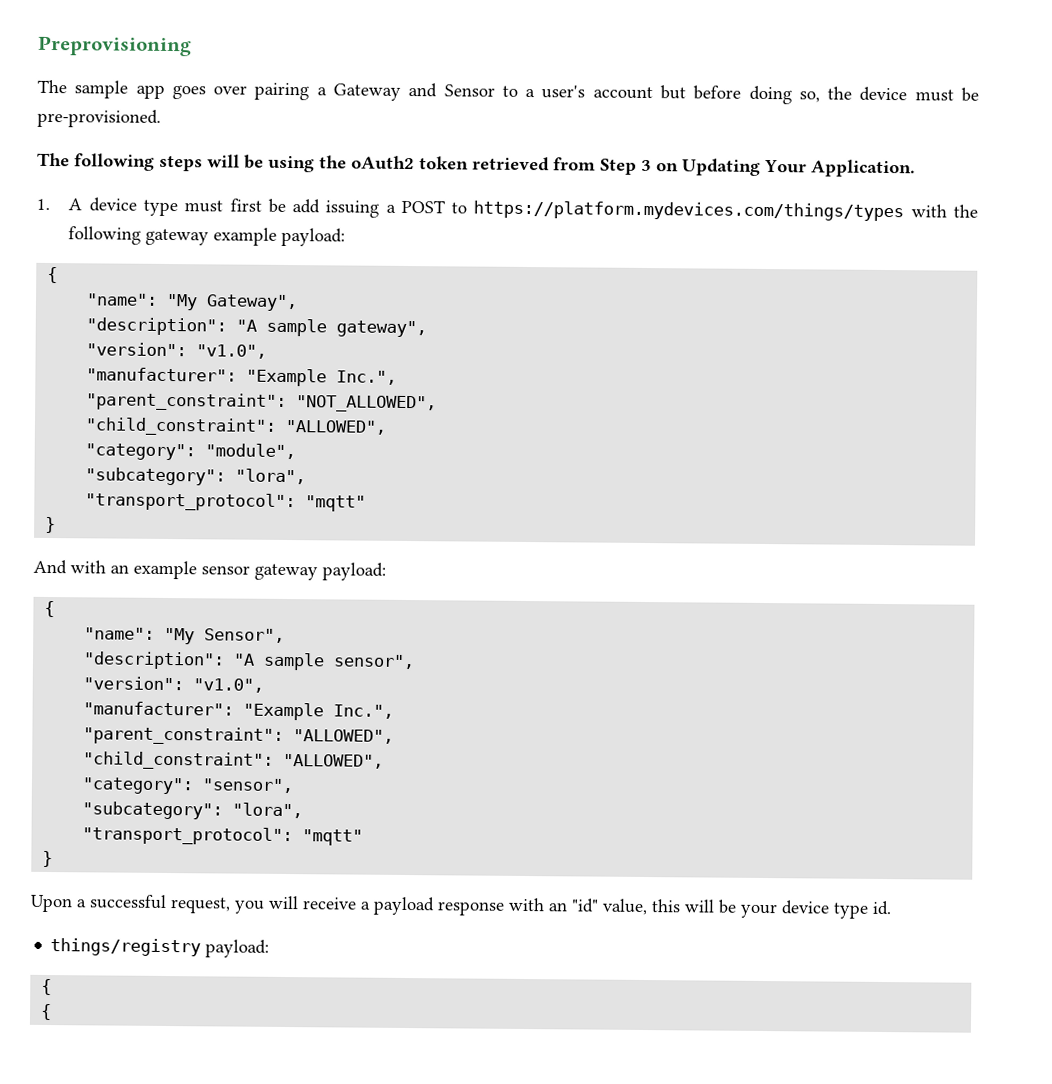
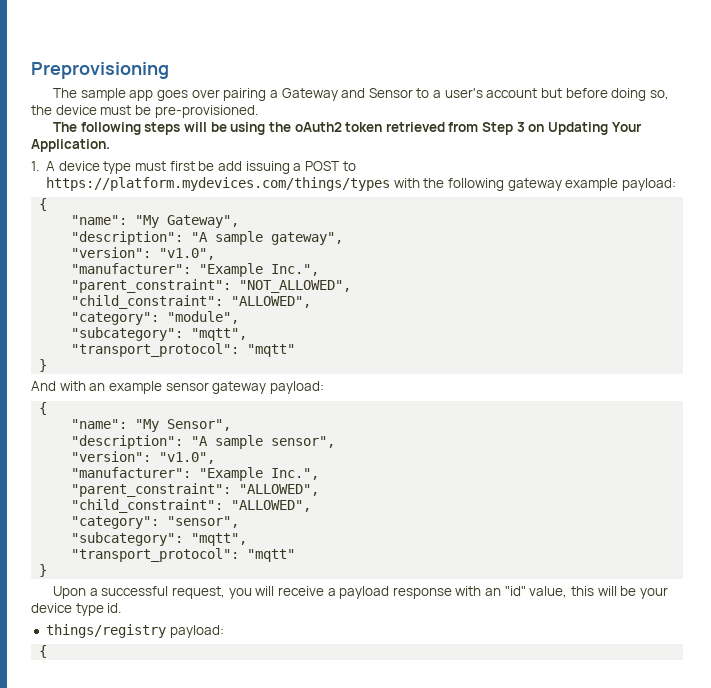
[235,468,307,485] "lora", -> [191,328,248,341] "mqtt",
[232,802,304,819] "lora", -> [191,533,248,546] "mqtt",
[40,1003,53,1021] // { -> (48, 651) none

